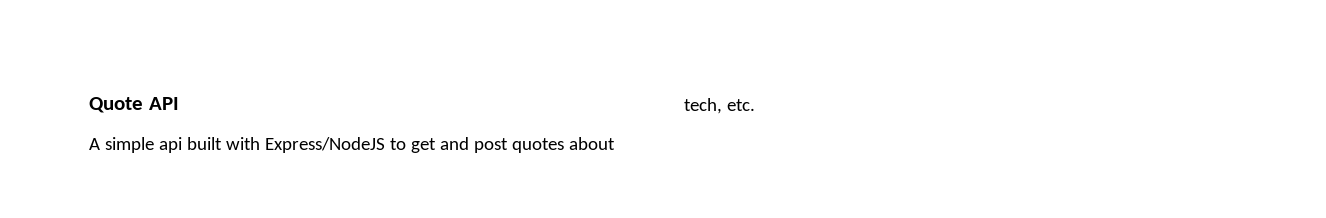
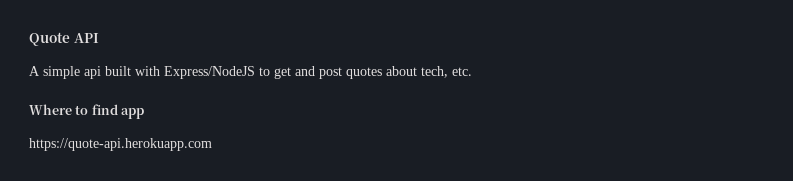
(755, 105) none -> [29,104,145,119] [29,138,212,151] // Where to find app // https://quote-api.herokuapp.com

